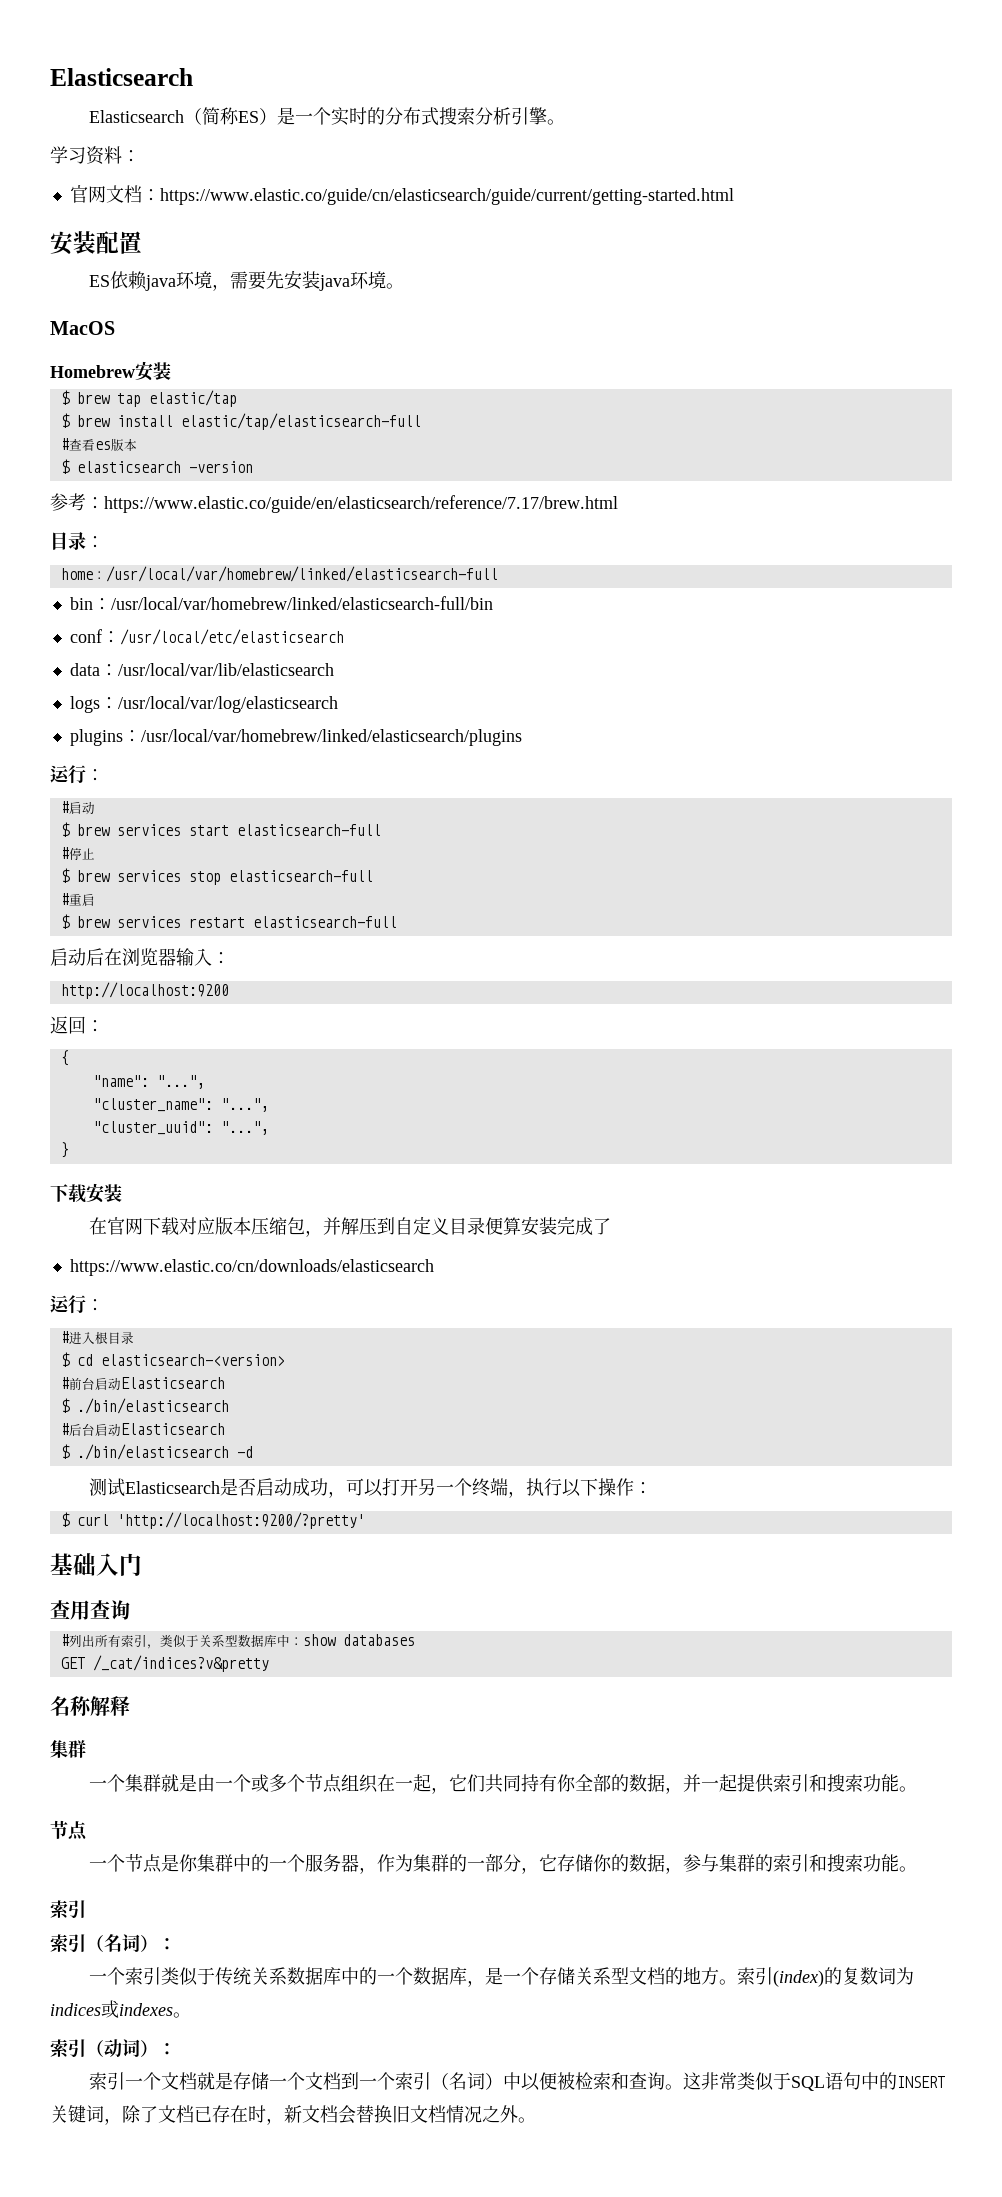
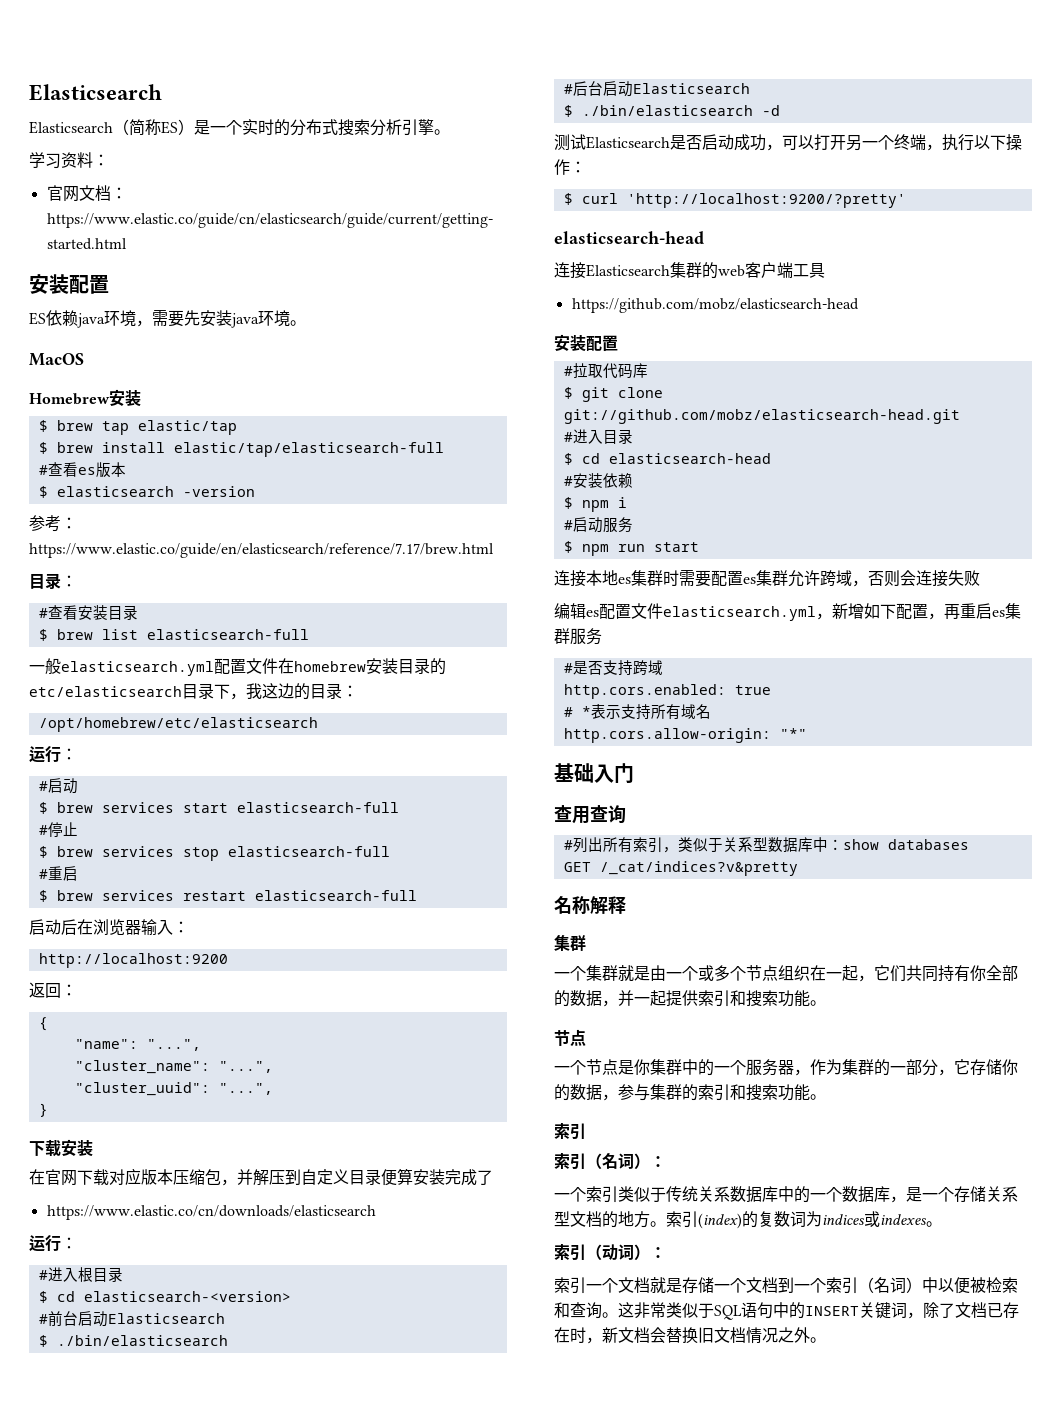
[60,566,498,582] [69,596,493,610] [69,629,344,645] [69,663,334,676] [69,696,338,713] [69,729,522,746] home：/usr/local/var/homebrew/linked/elasticsearch-full // bin：/usr/local/var/homebrew/linked/elasticsearch-full/bin // conf：/usr/local/etc/elasticsearch // data：/usr/local/var/lib/elasticsearch // logs：/usr/local/var/log/elasticsearch // plugins：/usr/local/var/homebrew/linked/elasticsearch/plugins -> [38,605,138,620] [38,629,309,641] [29,658,446,676] [29,683,358,700] [38,717,318,732] #查看安装目录 // $ brew list elasticsearch-full // 一般elasticsearch.yml配置文件在homebrew安装目录的etc/elasticsearch目录下，我这边的目录： // /opt/homebrew/etc/elasticsearch
(365, 1520) none -> [554,231,704,244] [554,262,825,279] [571,298,859,313] [554,334,618,352] [563,363,648,379] [563,387,663,402] [563,409,960,424] [563,429,633,444] [563,453,771,465] [563,473,633,488] [563,497,627,512] [563,517,633,533] [563,541,699,556] [554,570,980,587] [554,603,1021,621] [554,628,602,645] [563,660,663,676] [563,684,771,699] [563,704,711,720] [563,728,807,743] // elasticsearch-head // 连接Elasticsearch集群的web客户端工具 // https://github.com/mobz/elasticsearch-head // 安装配置 // #拉取代码库 // $ git clone git://github.com/mobz/elasticsearch-head.git // #进入目录 // $ cd elasticsearch-head // #安装依赖 // $ npm i // #启动服务 // $ npm run start // 连接本地es集群时需要配置es集群允许跨域，否则会连接失败 // 编辑es配置文件elasticsearch.yml，新增如下配置，再重启es集群服务 // #是否支持跨域 // http.cors.enabled: true // # *表示支持所有域名 // http.cors.allow-origin: "*"

